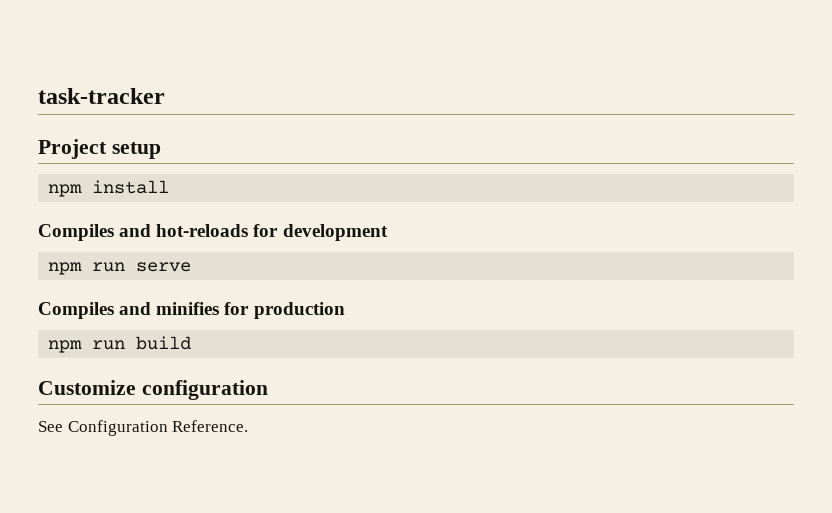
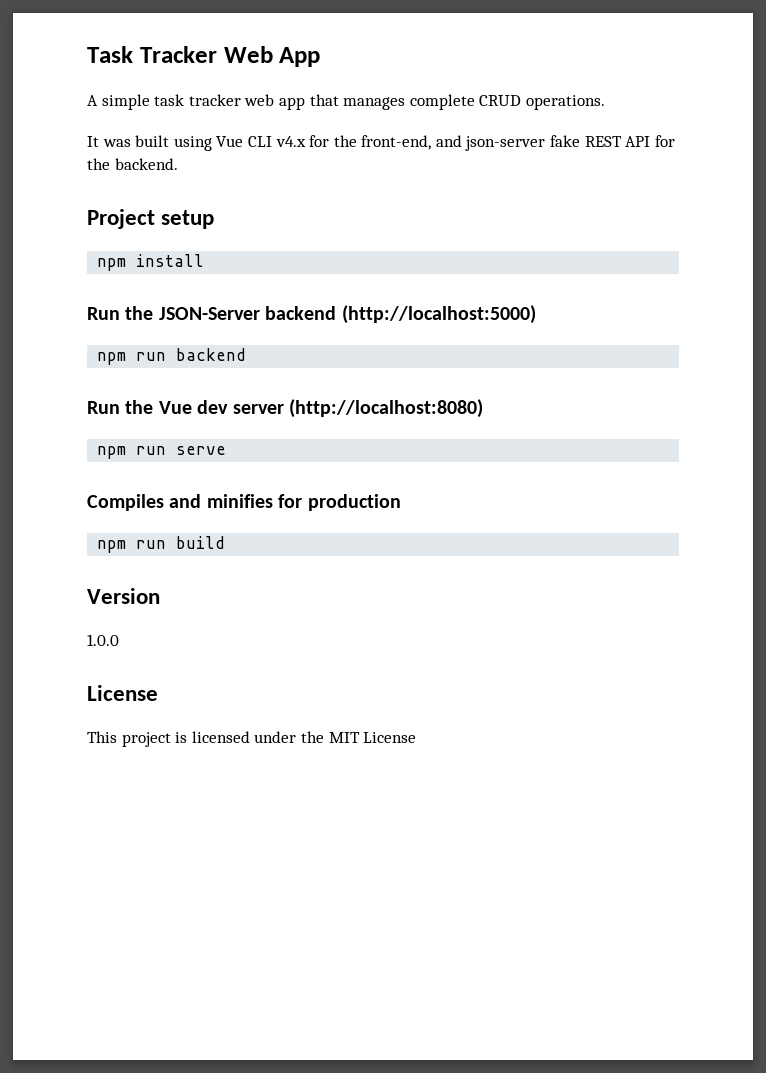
[38,88,165,104] [38,139,161,159] [48,180,170,197] [38,224,388,241] task-tracker // Project setup // npm install // Compiles and hot-reloads for development -> [87,46,321,67] [87,94,605,110] [87,135,675,151] [87,158,178,170] [87,209,215,229] [97,254,205,271] [87,305,536,324] [97,348,247,365] [87,399,483,418] Task Tracker Web App // A simple task tracker web app that manages complete CRUD operations. // It was built using Vue CLI v4.x for the front-end, and json-server fake REST API for the backend. // Project setup // npm install // Run the JSON-Server backend (http://localhost:5000) // npm run backend // Run the Vue dev server (http://localhost:8080)
[38,380,268,400] [38,420,249,436] Customize configuration // See Configuration Reference. -> [87,588,160,604] [87,634,119,646] [87,685,158,701] [87,731,417,747] Version // 1.0.0 // License // This project is licensed under the MIT License

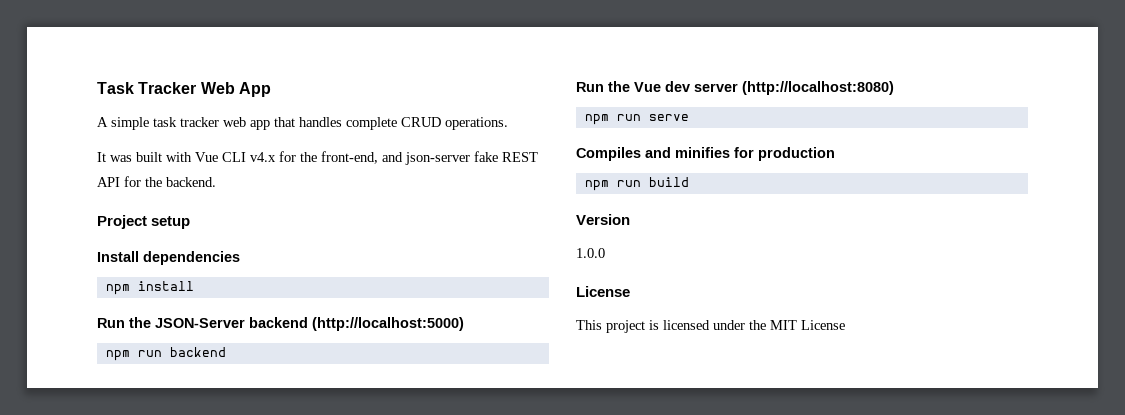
[343,97,406,110] manages -> [299,117,342,127] handles
[173,136,212,151] using -> [166,152,192,162] with
(215, 219) none -> [97,251,240,265] // Install dependencies

